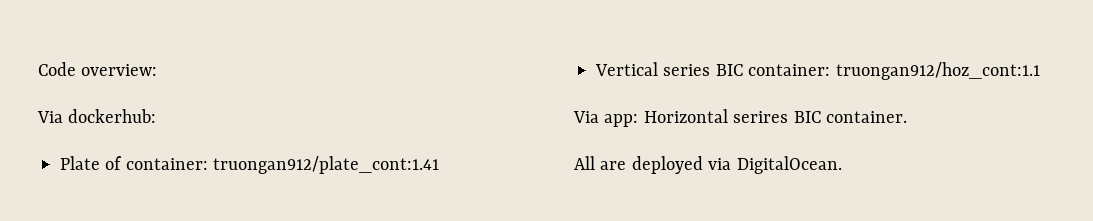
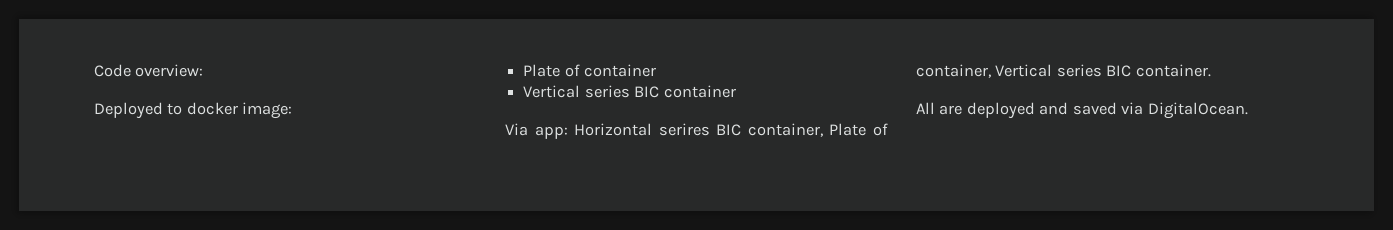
[37,109,157,123] [60,156,440,174] [595,62,1040,80] Via dockerhub: // Plate of container: truongan912/plate_cont:1.41 // Vertical series BIC container: truongan912/hoz_cont:1.1 -> [94,102,293,119] [523,64,657,77] [523,85,736,98] Deployed to docker image: // Plate of container // Vertical series BIC container
(821, 117) none -> [747,123,888,137] [916,64,1132,78] container, Plate of container, Vertical series BIC
(703, 165) none -> [1039,102,1117,115] and saved

